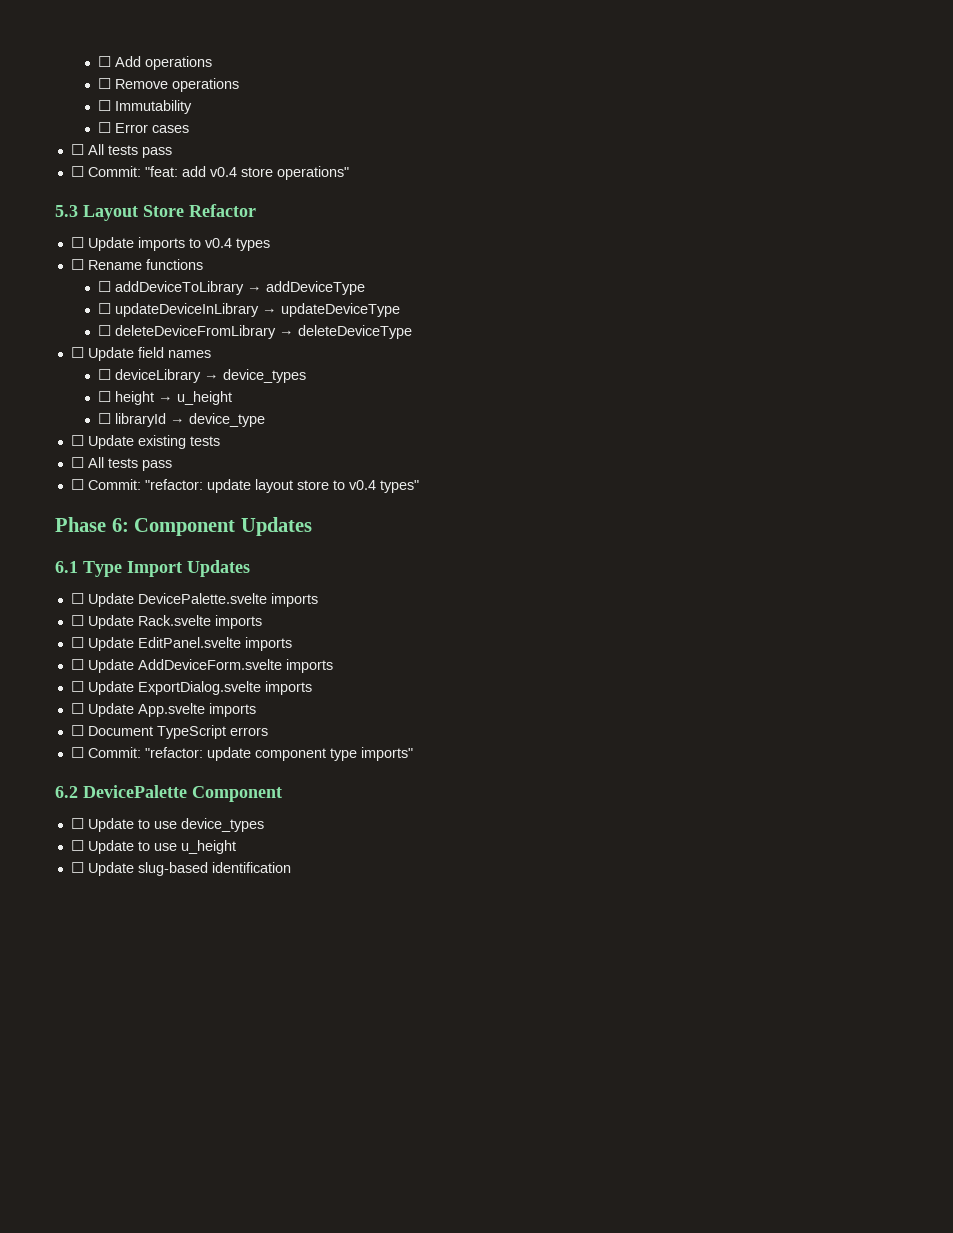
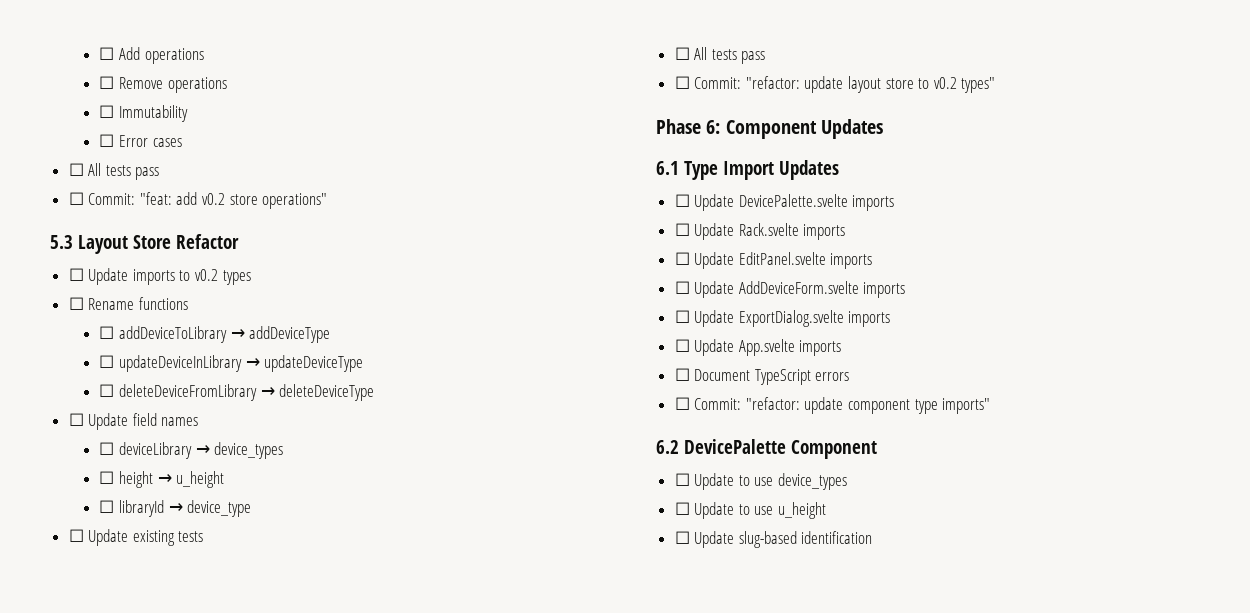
[209,167,237,177] v0.4 -> [202,193,226,205] v0.2
[204,238,232,248] v0.4 -> [195,269,219,281] v0.2
[348,480,376,490] v0.4 -> [933,77,957,89] v0.2

